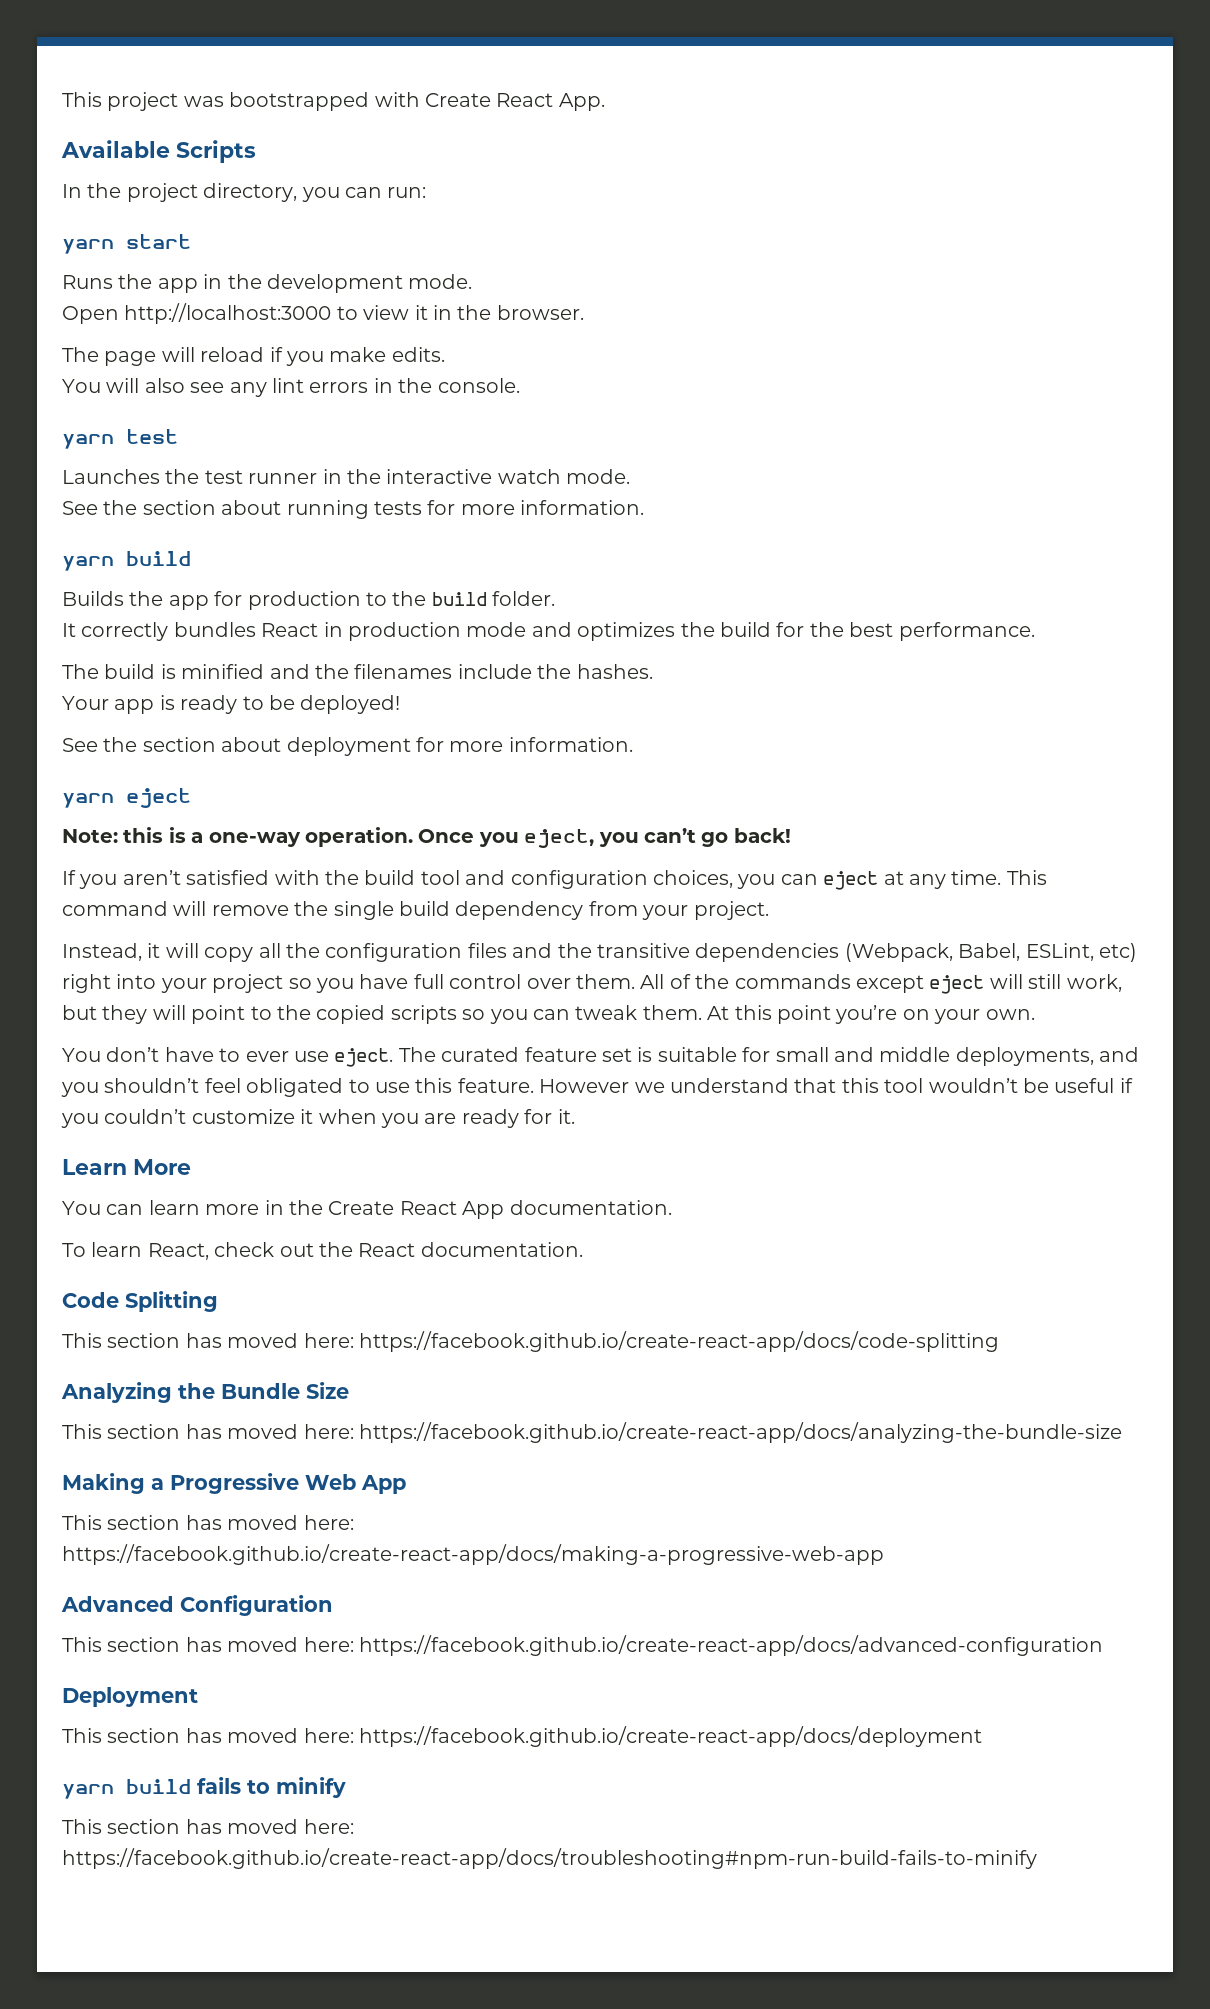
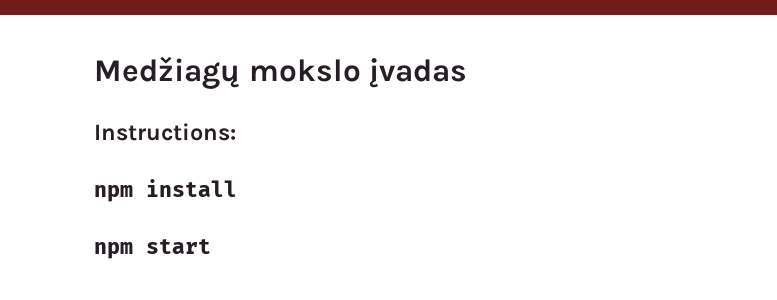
[62,92,605,111] [61,140,256,163] [62,183,427,202] [62,234,191,254] [62,274,473,293] [62,303,584,324] [62,347,445,366] [62,378,520,397] [62,429,178,449] [62,469,631,484] [62,500,645,519] [62,551,191,571] [62,591,556,610] [62,622,1035,641] [62,664,653,679] [62,695,401,714] [62,737,633,756] [62,788,191,808] [62,827,791,848] [62,870,1047,890] [62,901,769,920] [62,943,1137,962] [62,974,1122,994] [62,1005,1035,1024] [62,1047,1140,1067] [61,1078,1133,1097] [61,1109,575,1128] [62,1159,191,1175] [62,1200,672,1219] [62,1242,583,1260] [62,1291,218,1312] [62,1331,999,1352] [61,1382,349,1403] [62,1422,1122,1443] [62,1473,406,1494] [62,1515,354,1530] [62,1544,884,1565] [61,1595,333,1616] [62,1635,1103,1656] [62,1687,198,1707] [62,1726,982,1747] [62,1777,346,1799] [62,1819,354,1834] [62,1848,1037,1869] This project was bootstrapped with Create React App. // Available Scripts // In the project directory, you can run: // yarn start // Runs the app in the development mode. // Open http://localhost:3000 to view it in the browser. // The page will reload if you make edits. // You will also see any lint errors in the console. // yarn test // Launches the test runner in the interactive watch mode. // See the section about running tests for more information. // yarn build // Builds the app for production to the build folder. // It correctly bundles React in production mode and optimizes the build for the best performance. // The build is minified and the filenames include the hashes. // Your app is ready to be deployed! // See the section about deployment for more information. // yarn eject // Note: this is a one-way operation. Once you eject, you can’t go back! // If you aren’t satisfied with the build tool and configuration choices, you can eject at any time. This command will remove the single build dependency from your project. // Instead, it will copy all the configuration files and the transitive dependencies (Webpack, Babel, ESLint, etc) right into your project so you have full control over them. All of the commands except eject will still work, but they will point to the copied scripts so you can tweak them. At this point you’re on your own. // You don’t have to ever use eject. The curated feature set is suitable for small and middle deployments, and you shouldn’t feel obligated to use this feature. However we understand that this tool wouldn’t be useful if you couldn’t customize it when you are ready for it. // Learn More // You can learn more in the Create React App documentation. // To learn React, check out the React documentation. // Code Splitting // This section has moved here: https://facebook.github.io/create-react-app/docs/code-splitting // Analyzing the Bundle Size // This section has moved here: https://facebook.github.io/create-react-app/docs/analyzing-the-bundle-size // Making a Progressive Web App // This section has moved here: https://facebook.github.io/create-react-app/docs/making-a-progressive-web-app // Advanced Configuration // This section has moved here: https://facebook.github.io/create-react-app/docs/advanced-configuration // Deployment // This section has moved here: https://facebook.github.io/create-react-app/docs/deployment // yarn build fails to minify // This section has moved here: https://facebook.github.io/create-react-app/docs/troubleshooting#npm-run-build-fails-to-minify -> [94,56,468,89] [94,123,236,141] [94,179,237,202] [94,239,211,259] Medžiagų mokslo įvadas // Instructions: // npm install // npm start

